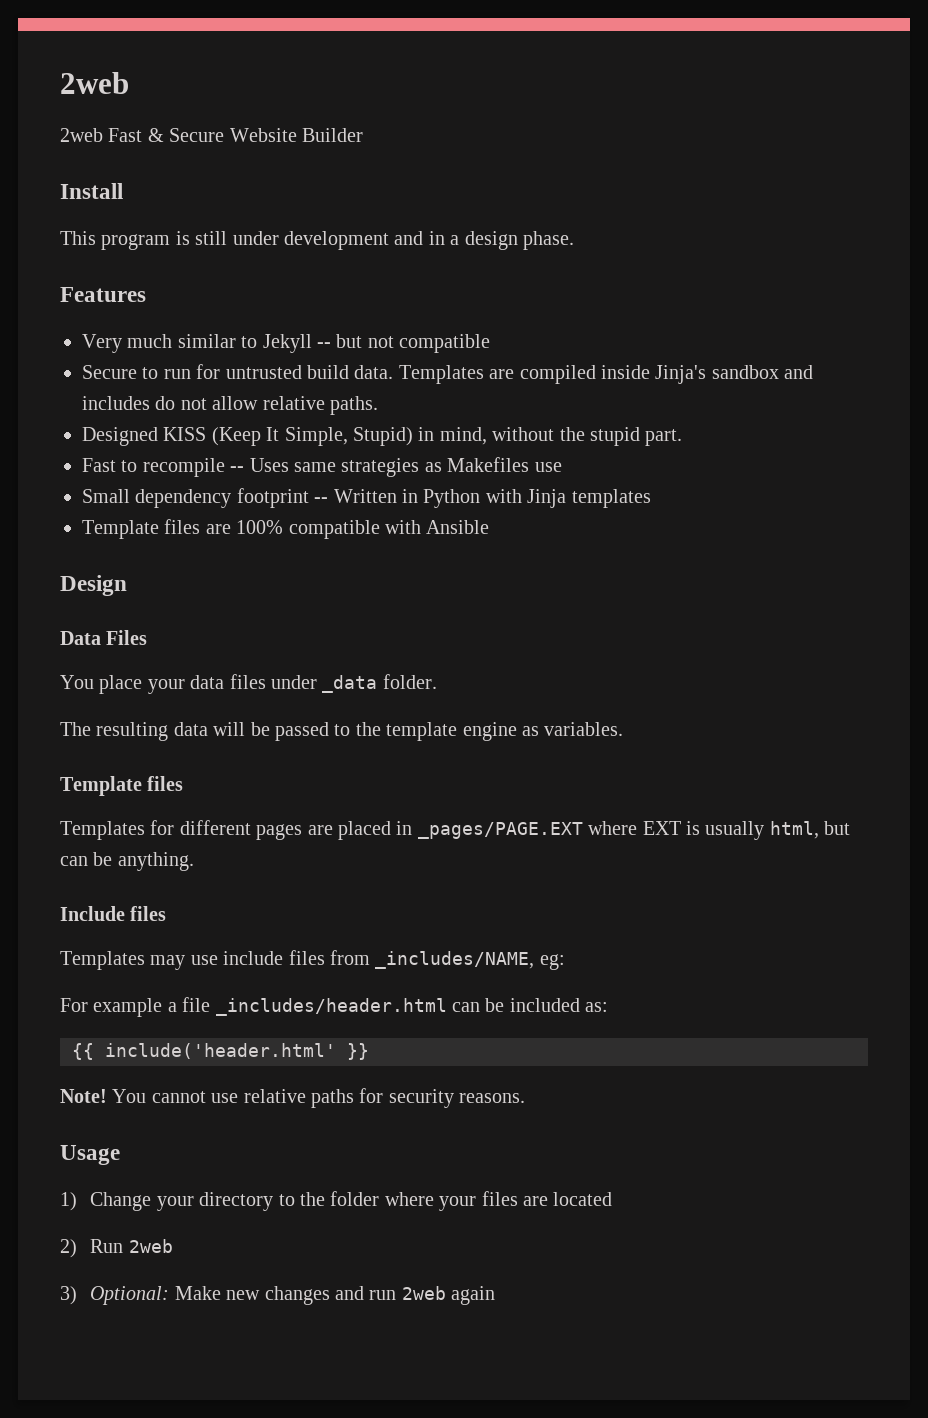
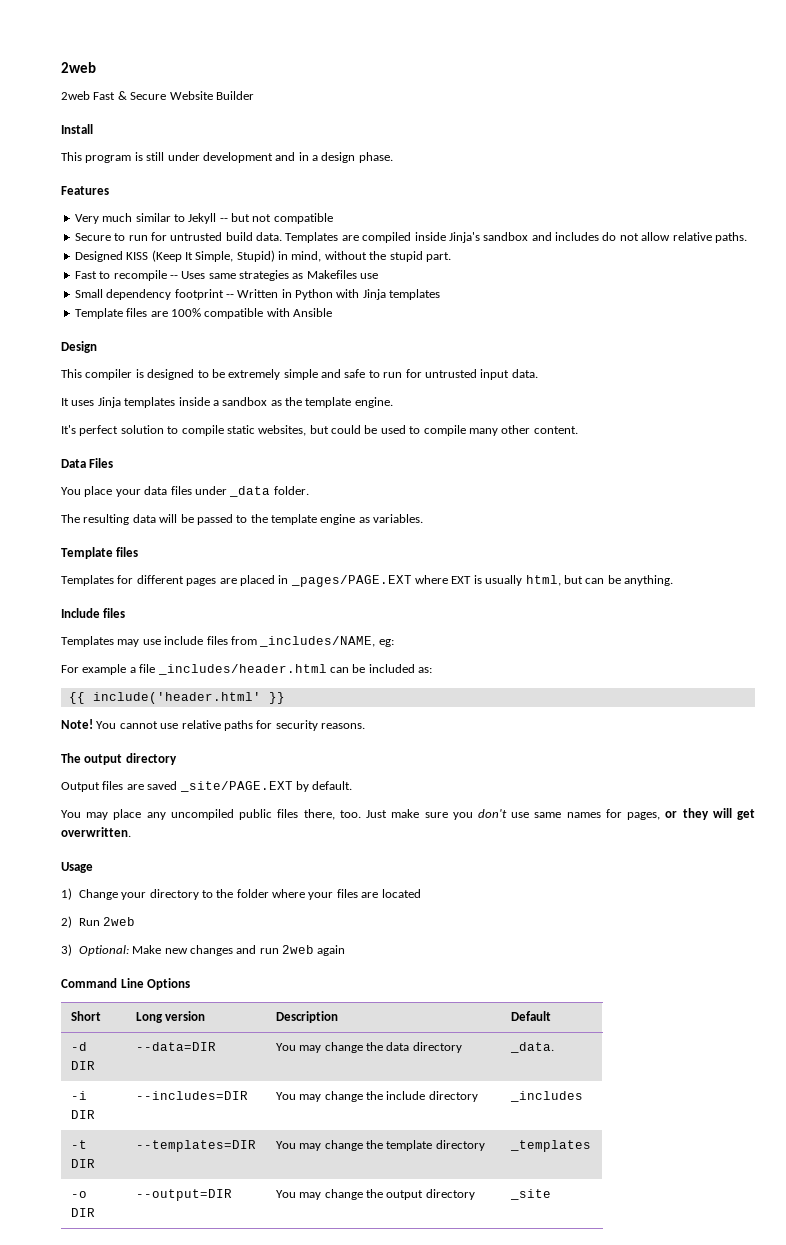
(127, 585) none -> [61,369,538,380] [61,397,393,408] [61,425,578,436] // This compiler is designed to be extremely simple and safe to run for untrusted input data. // It uses Jinja templates inside a sandbox as the template engine. // It's perfect solution to compile static websites, but could be used to compile many other content.
(526, 1098) none -> [61,753,177,765] [61,781,353,792] [61,808,756,820] [61,827,131,837] // The output directory // Output files are saved _site/PAGE.EXT by default. // You may place any uncompiled public files there, too. Just make sure you don't use same names for pages, or they will get overwritten.
(496, 1295) none -> [61,978,191,990] [70,1011,101,1021] [135,1011,206,1023] [275,1011,338,1023] [510,1011,551,1021] [70,1042,87,1051] [70,1061,95,1070] [135,1042,216,1051] [275,1042,462,1053] [509,1042,554,1053] [70,1091,87,1100] [70,1110,95,1119] [135,1091,248,1100] [275,1091,478,1102] [509,1091,583,1102] [70,1140,87,1149] [70,1159,95,1168] [135,1140,256,1152] [275,1140,485,1151] [509,1140,591,1152] [70,1191,87,1198] [70,1208,95,1217] [135,1189,232,1201] [275,1189,475,1200] [509,1189,551,1200] // Command Line Options // Short | Long version | Description | Default // -d DIR | --data=DIR | You may change the data directory | _data. // -i DIR | --includes=DIR | You may change the include directory | _includes // -t DIR | --templates=DIR | You may change the template directory | _templates // -o DIR | --output=DIR | You may change the output directory | _site

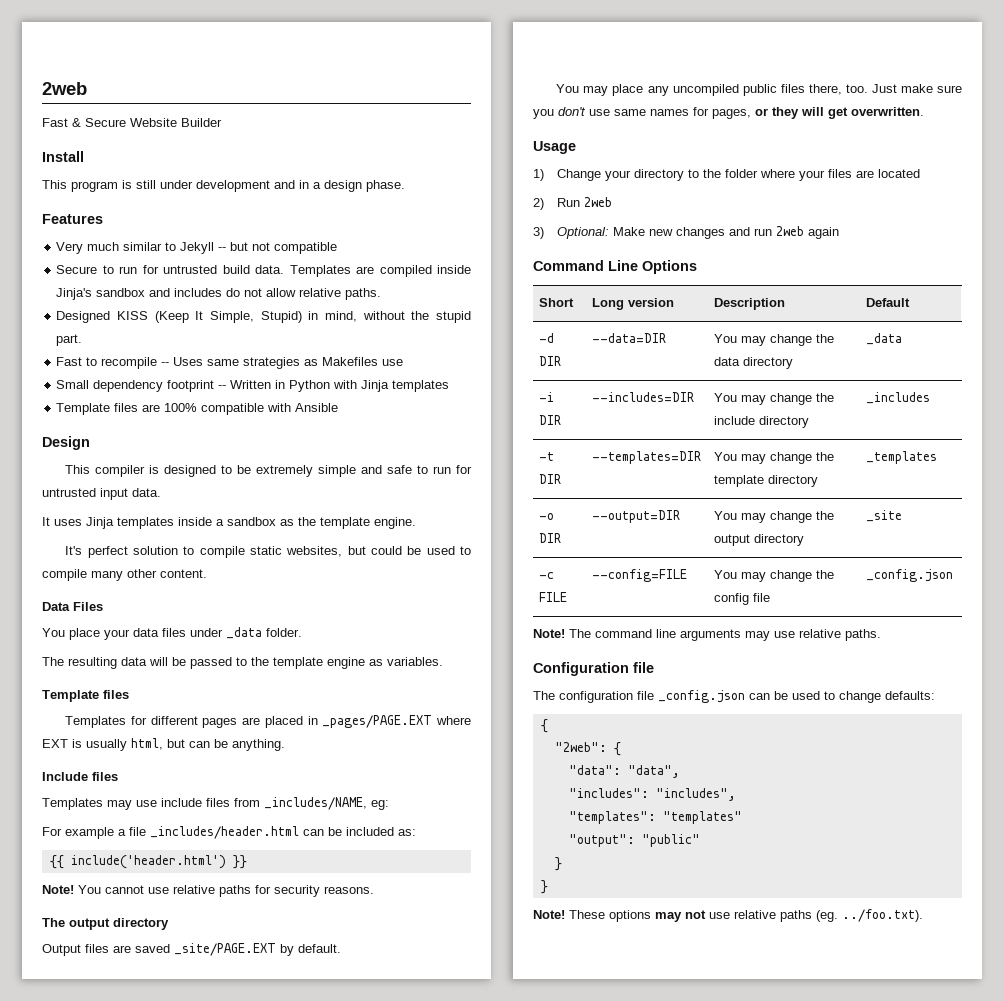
[61,62,96,73] [61,91,90,100] 2web // 2web -> [42,82,87,95] 2web //
[92,692,261,704] include('header.html' -> [70,855,226,869] include('header.html')
[509,1042,554,1053] _data. -> [866,333,903,345] _data
(551, 1194) none -> [539,572,555,579] [539,592,568,602] [592,569,688,582] [714,570,835,582] [714,593,771,605] [866,569,954,582] [533,629,881,641] [533,662,654,676] [533,690,935,703] [540,719,548,733] [554,742,621,756] [568,765,680,778] [568,788,736,801] [568,811,742,824] [568,834,700,847] [554,857,562,871] [540,880,548,894] [533,909,923,922] // -c FILE | --config=FILE | You may change the config file | _config.json // Note! The command line arguments may use relative paths. // Configuration file // The configuration file _config.json can be used to change defaults: // { // "2web": { // "data": "data", // "includes": "includes", // "templates": "templates" // "output": "public" // } // } // Note! These options may not use relative paths (eg. ../foo.txt).

